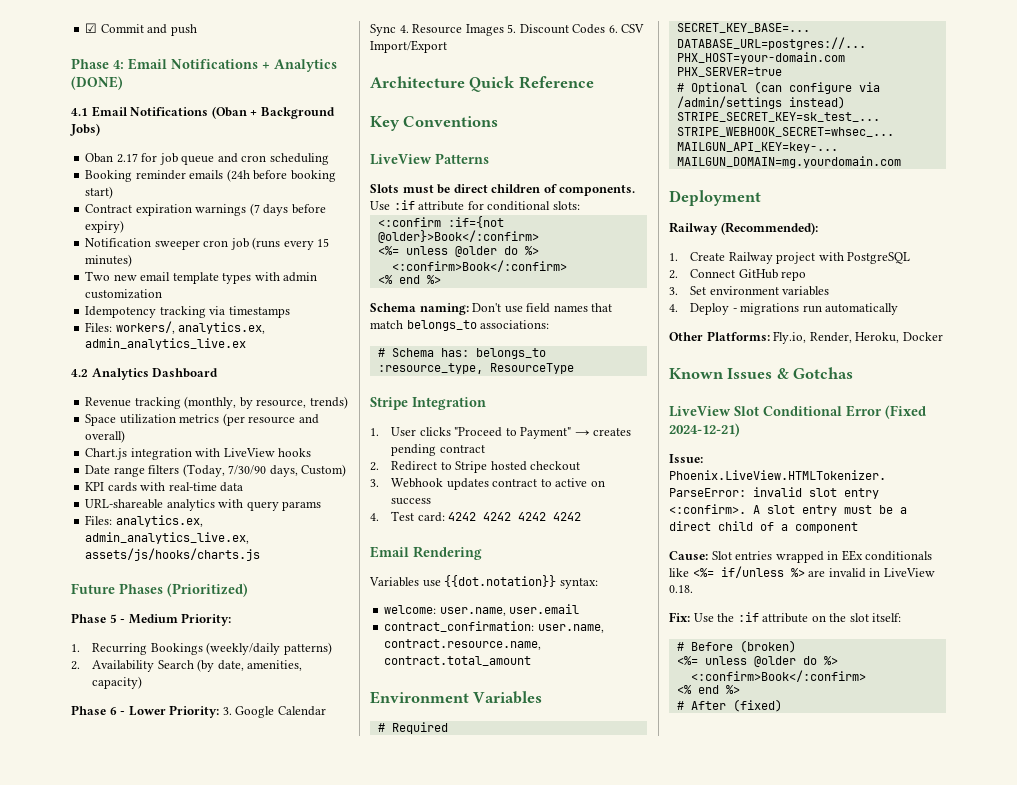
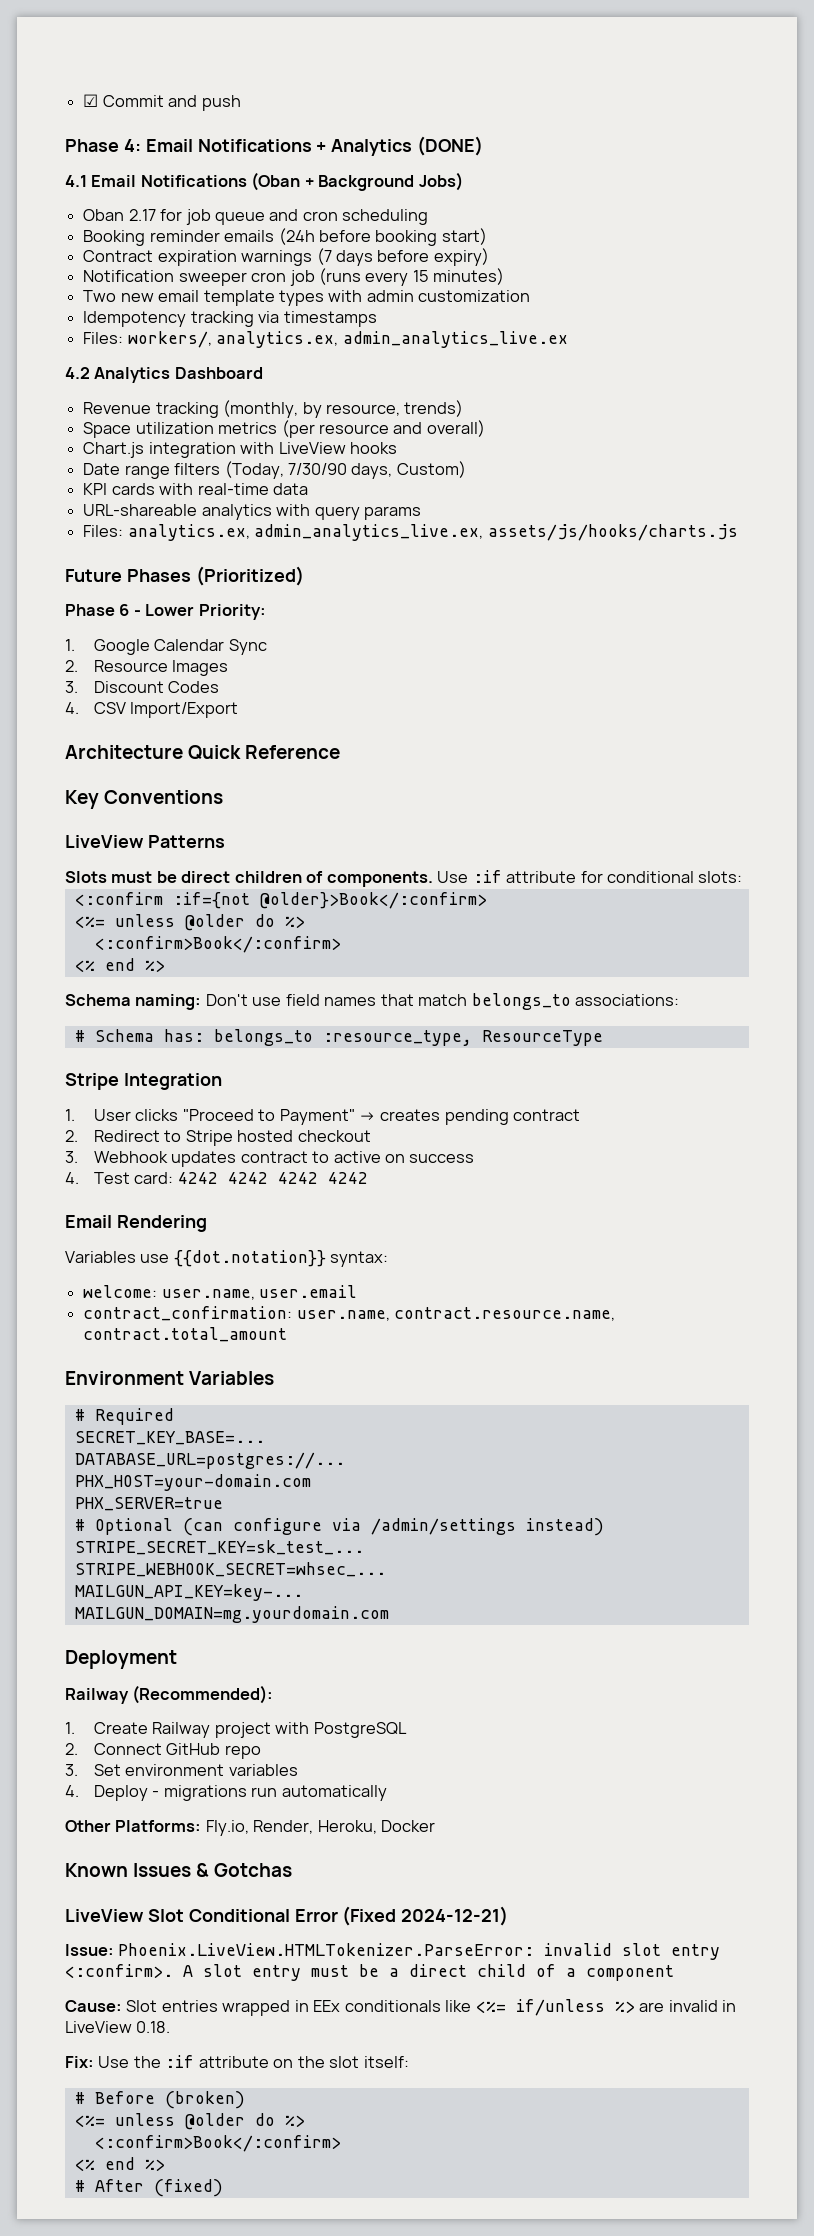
[71,613,232,626] [71,642,332,655] [71,659,303,672] [92,676,143,689] // Phase 5 - Medium Priority: // 1. Recurring Bookings (weekly/daily patterns) // 2. Availability Search (by date, amenities, capacity) -> (304, 576) none
[222,707,232,715] 3. -> [65,639,75,651] // 1.
[399,25,409,33] 4. -> [65,660,78,672] // 2.
[507,24,517,33] 5. -> [65,681,78,693] // 3.
[608,25,618,33] 6. -> [65,702,79,714] // 4.

